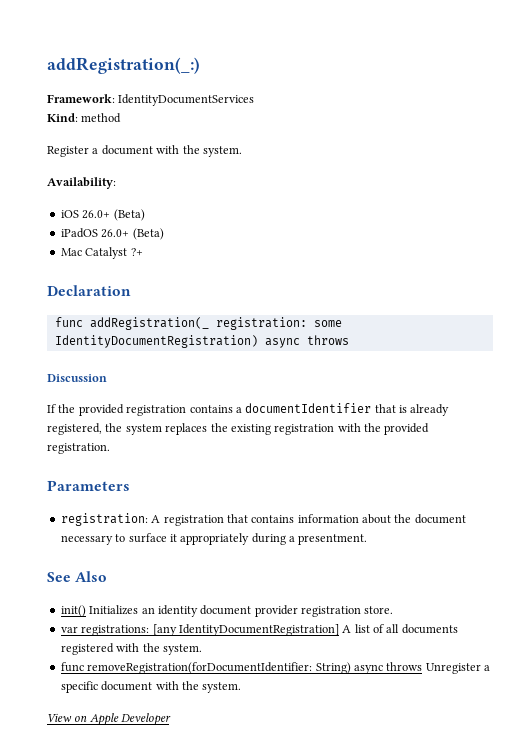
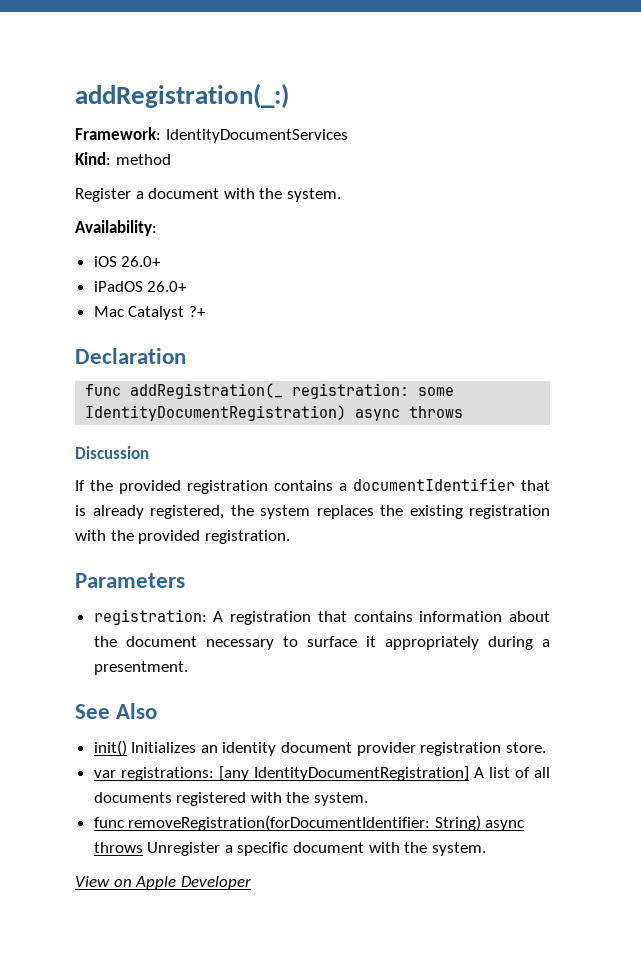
[113,209,145,221] (Beta) -> (162, 261) none
[132,228,164,240] (Beta) -> (188, 286) none

